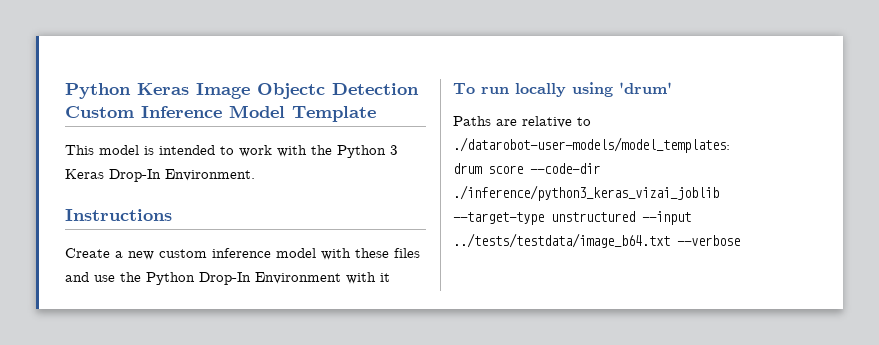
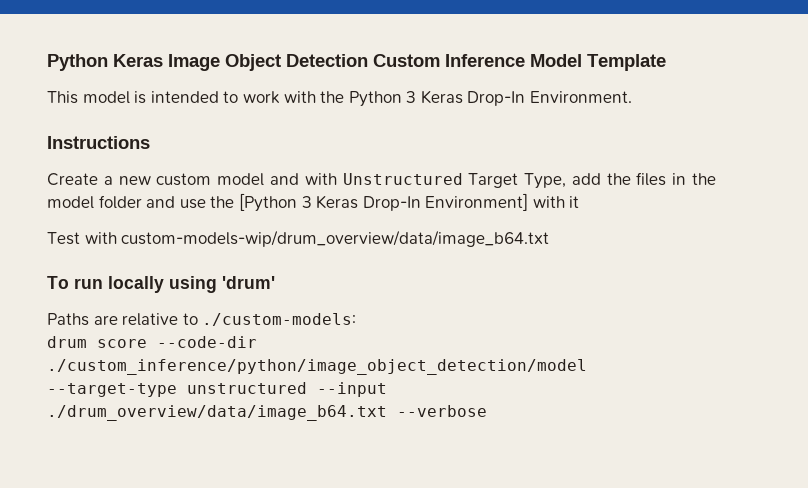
[257,83,325,99] Objectc -> [225,54,281,71] Object
[212,248,420,260] [65,272,341,285] inference model with these files and use the Python Drop-In Environment -> [217,172,717,189] [47,193,529,212] model and with Unstructured Target Type, add the files in the model folder and use the [Python 3 Keras Drop-In Environment]
(390, 277) none -> [47,230,550,247] // Test with custom-models-wip/drum_overview/data/image_b64.txt
[453,137,730,153] ./datarobot-user-models/model_templates: -> [202,313,357,326] ./custom-models:
[453,185,719,201] ./inference/python3_keras_vizai_joblib -> [47,359,587,375] ./custom_inference/python/image_object_detection/model
[453,233,670,248] ../tests/testdata/image_b64.txt -> [47,405,387,421] ./drum_overview/data/image_b64.txt

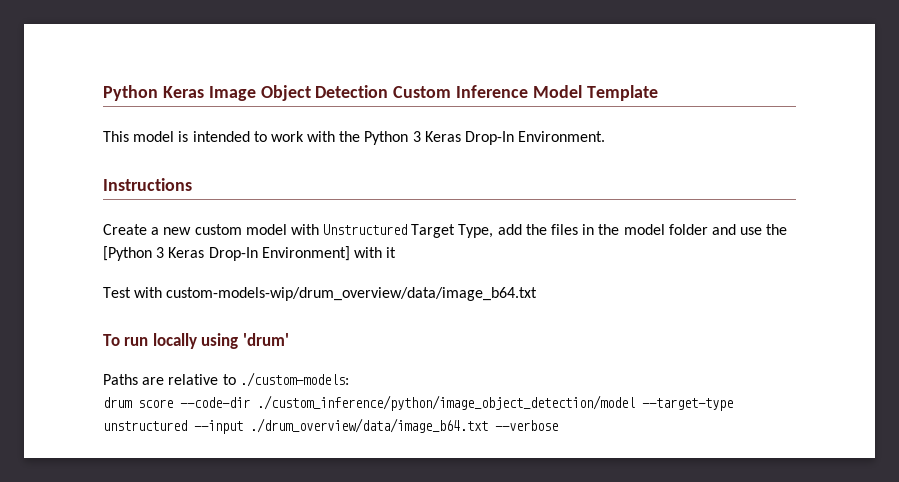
[269,173,299,185] and -> (287, 229) none

